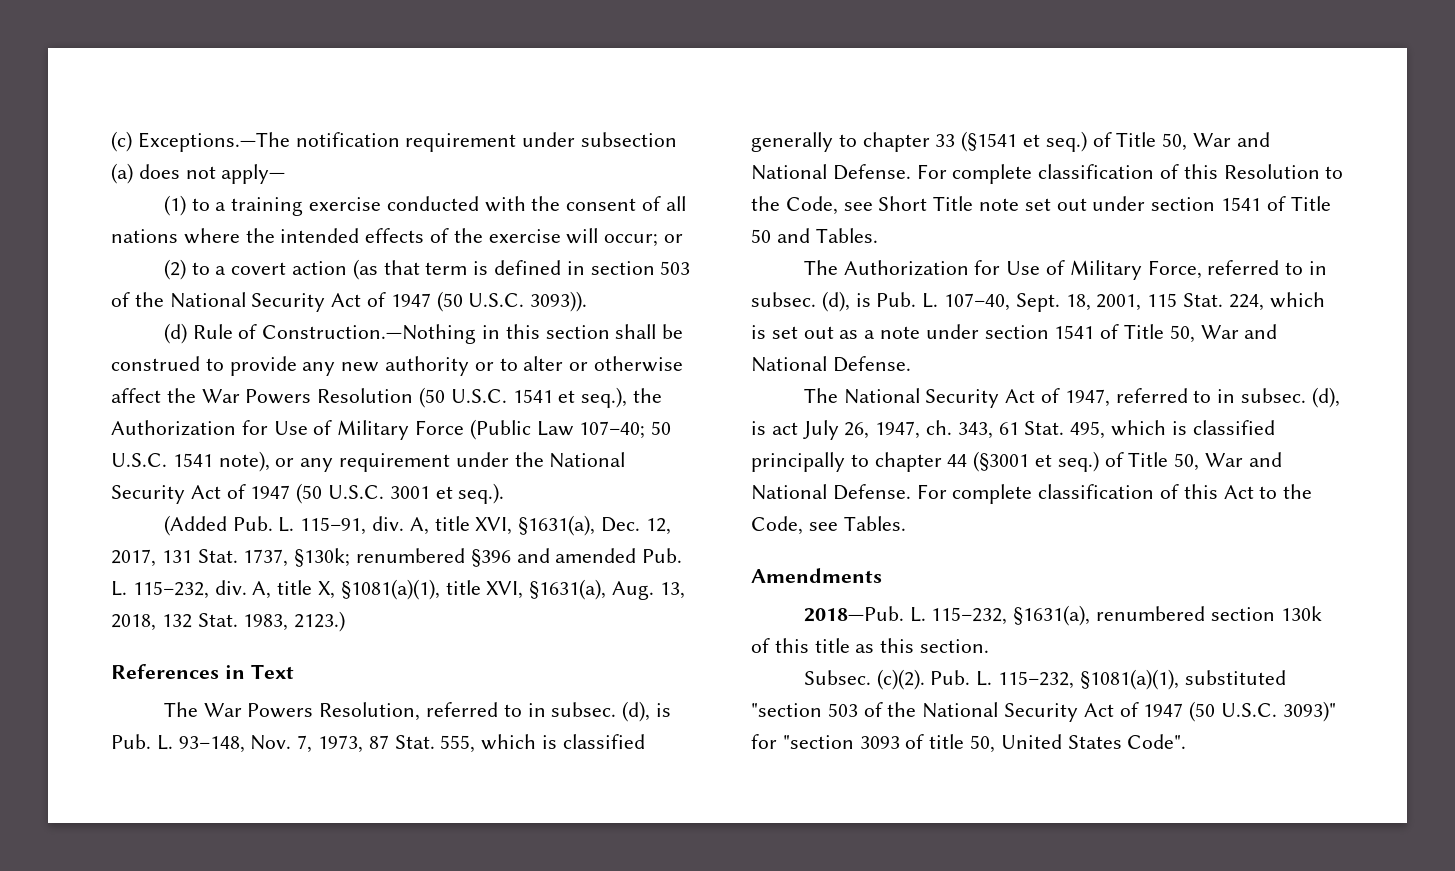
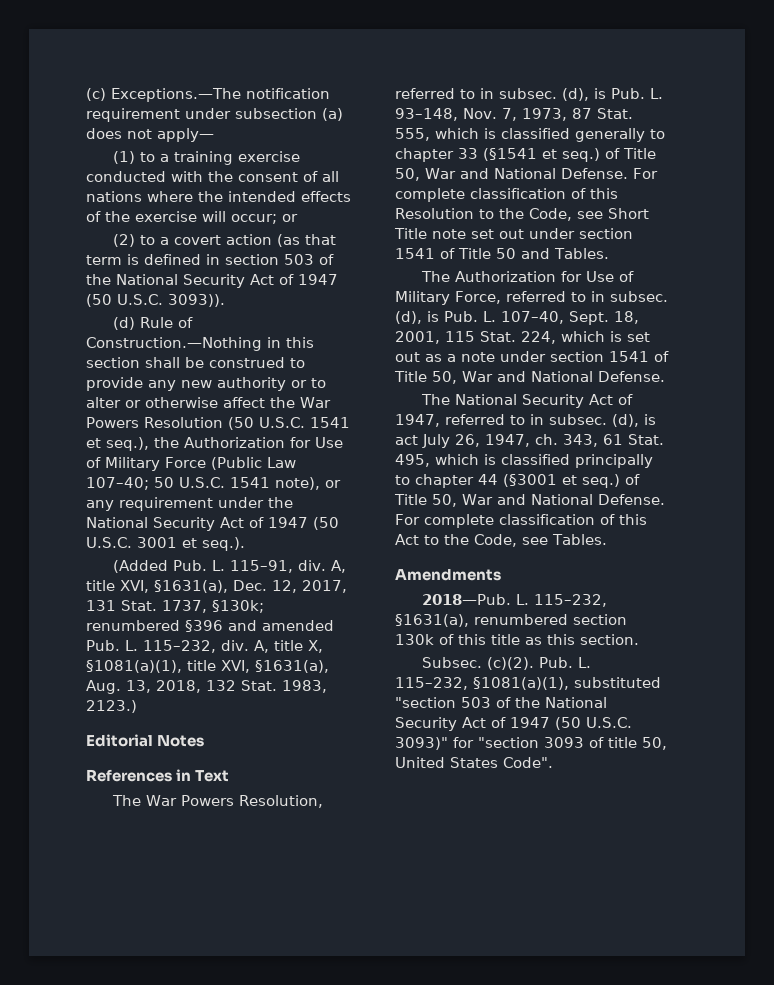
(346, 621) none -> [86,734,205,747] // Editorial Notes

